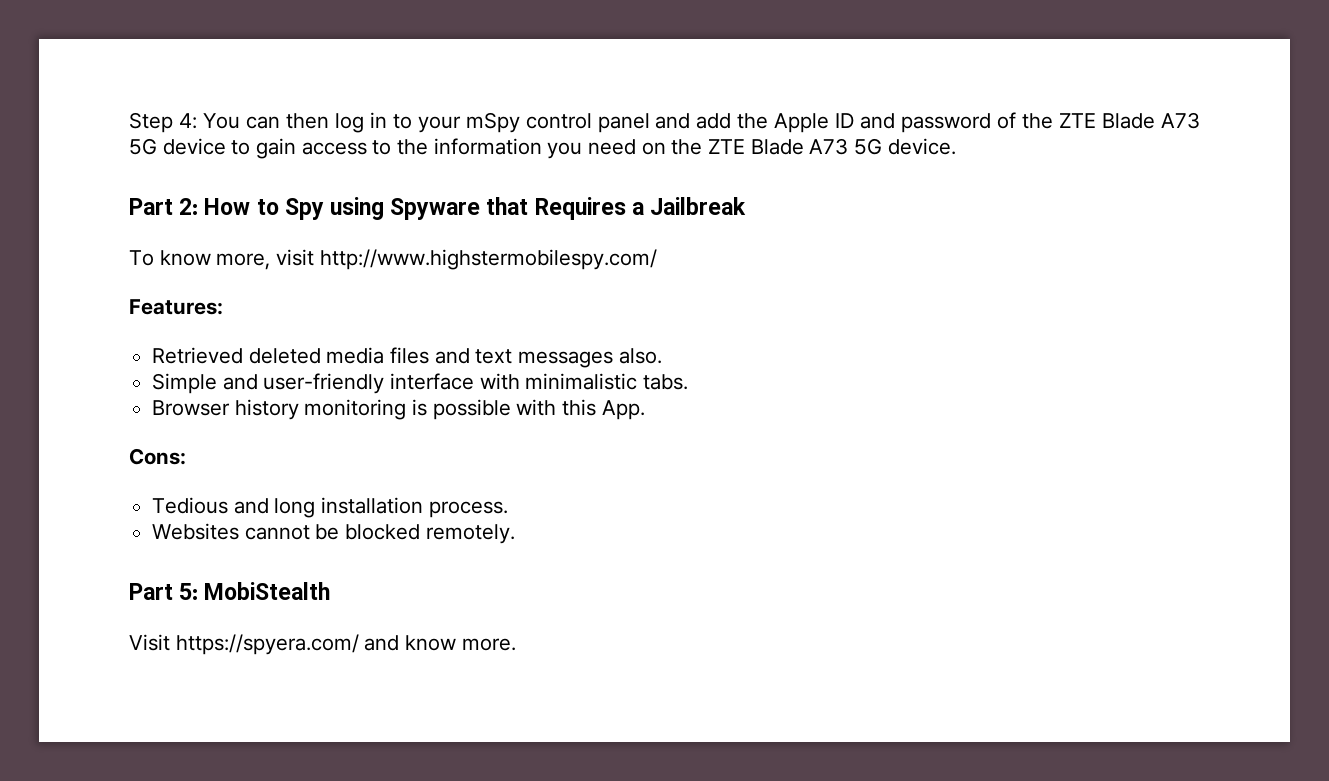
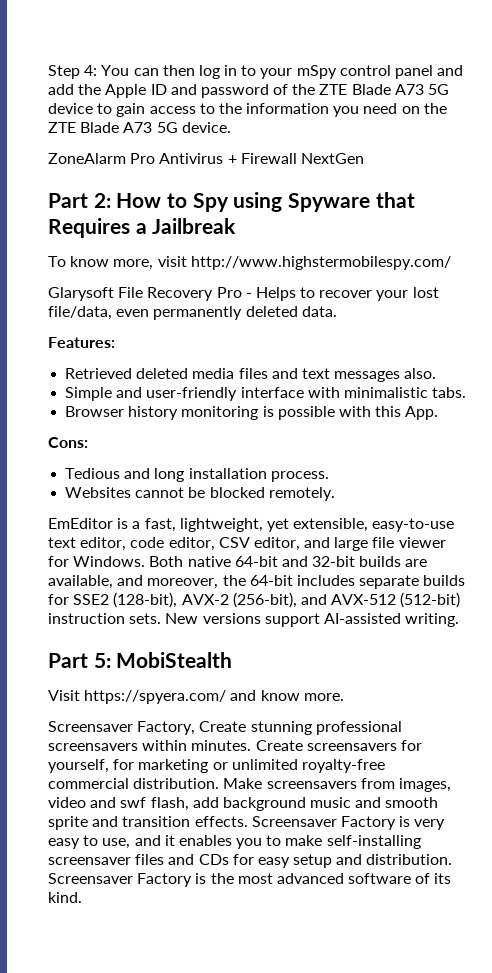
(956, 146) none -> [48,153,364,164] // ZoneAlarm Pro Antivirus + Firewall NextGen
(657, 259) none -> [48,287,439,301] [48,306,337,320] // Glarysoft File Recovery Pro - Helps to recover your lost file/data, even permanently deleted data.
(515, 534) none -> [48,518,455,532] [48,537,446,551] [48,556,428,567] [48,575,466,589] [48,592,461,608] [48,613,460,627] // EmEditor is a fast, lightweight, yet extensible, easy-to-use text editor, code editor, CSV editor, and large file viewer for Windows. Both native 64-bit and 32-bit builds are available, and moreover, the 64-bit includes separate builds for SSE2 (128-bit), AVX-2 (256-bit), and AVX-512 (512-bit) instruction sets. New versions support AI-assisted writing.
(516, 644) none -> [48,721,402,735] [48,740,422,751] [48,759,385,773] [48,778,451,792] [48,797,439,811] [48,816,446,830] [48,835,421,849] [48,854,453,868] [48,873,452,887] [48,892,82,903] // Screensaver Factory, Create stunning professional screensavers within minutes. Create screensavers for yourself, for marketing or unlimited royalty-free commercial distribution. Make screensavers from images, video and swf flash, add background music and smooth sprite and transition effects. Screensaver Factory is very easy to use, and it enables you to make self-installing screensaver files and CDs for easy setup and distribution. Screensaver Factory is the most advanced software of its kind.

